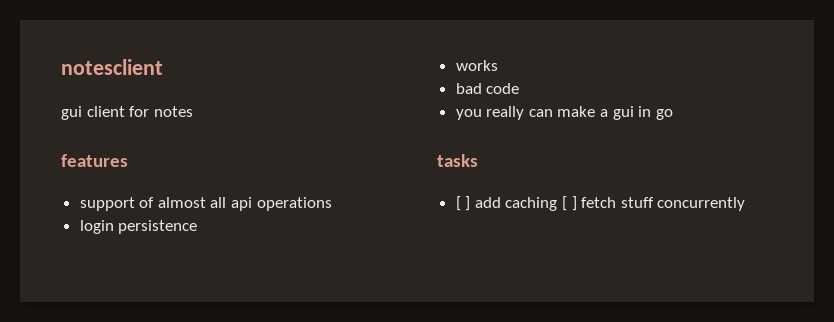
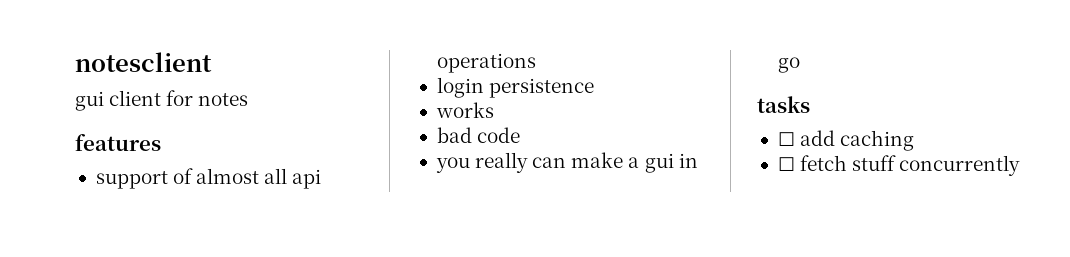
[455,196,471,211] [ ] -> [777,132,795,146] ☐
[562,196,577,211] [ ] -> [777,157,795,171] // ☐

